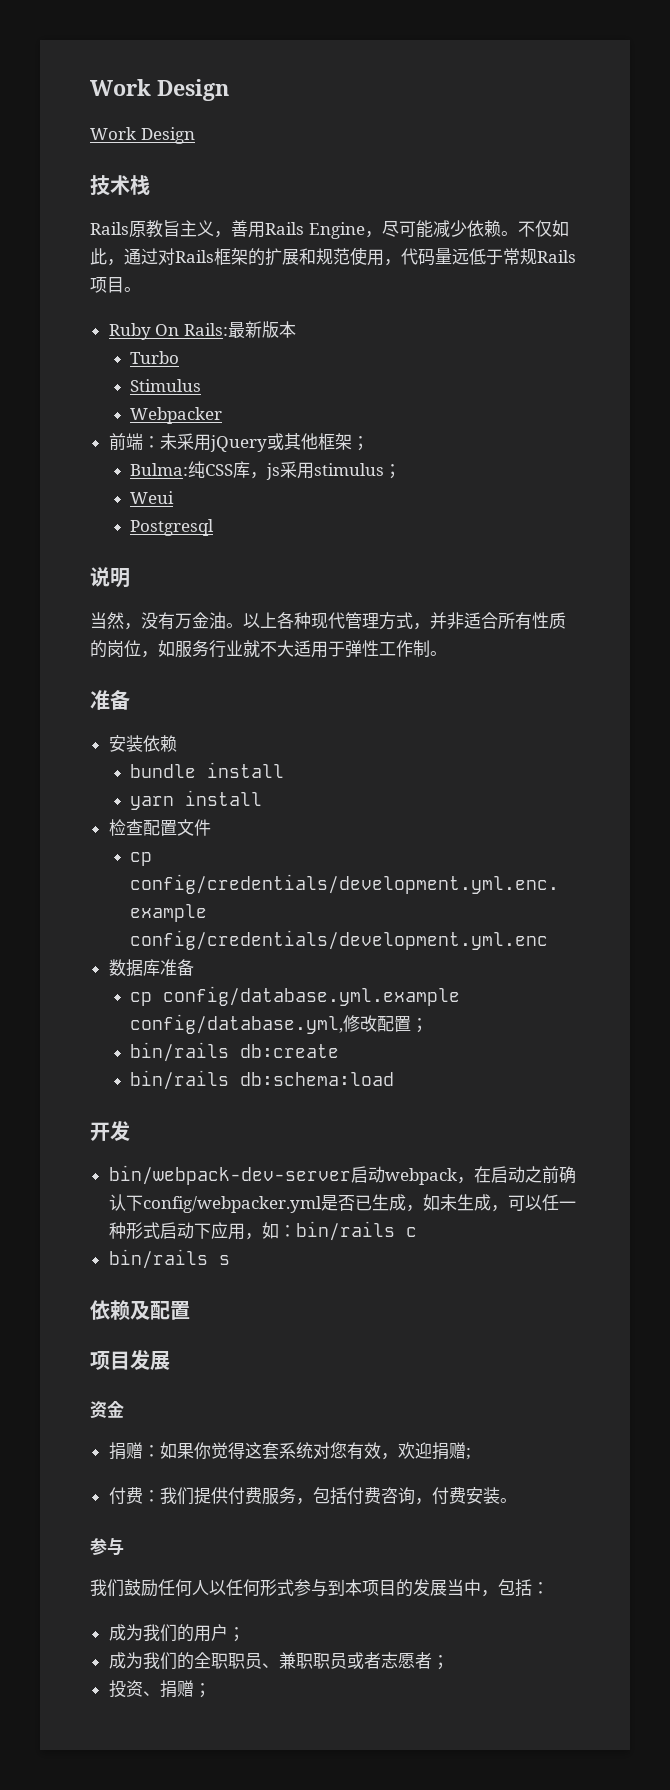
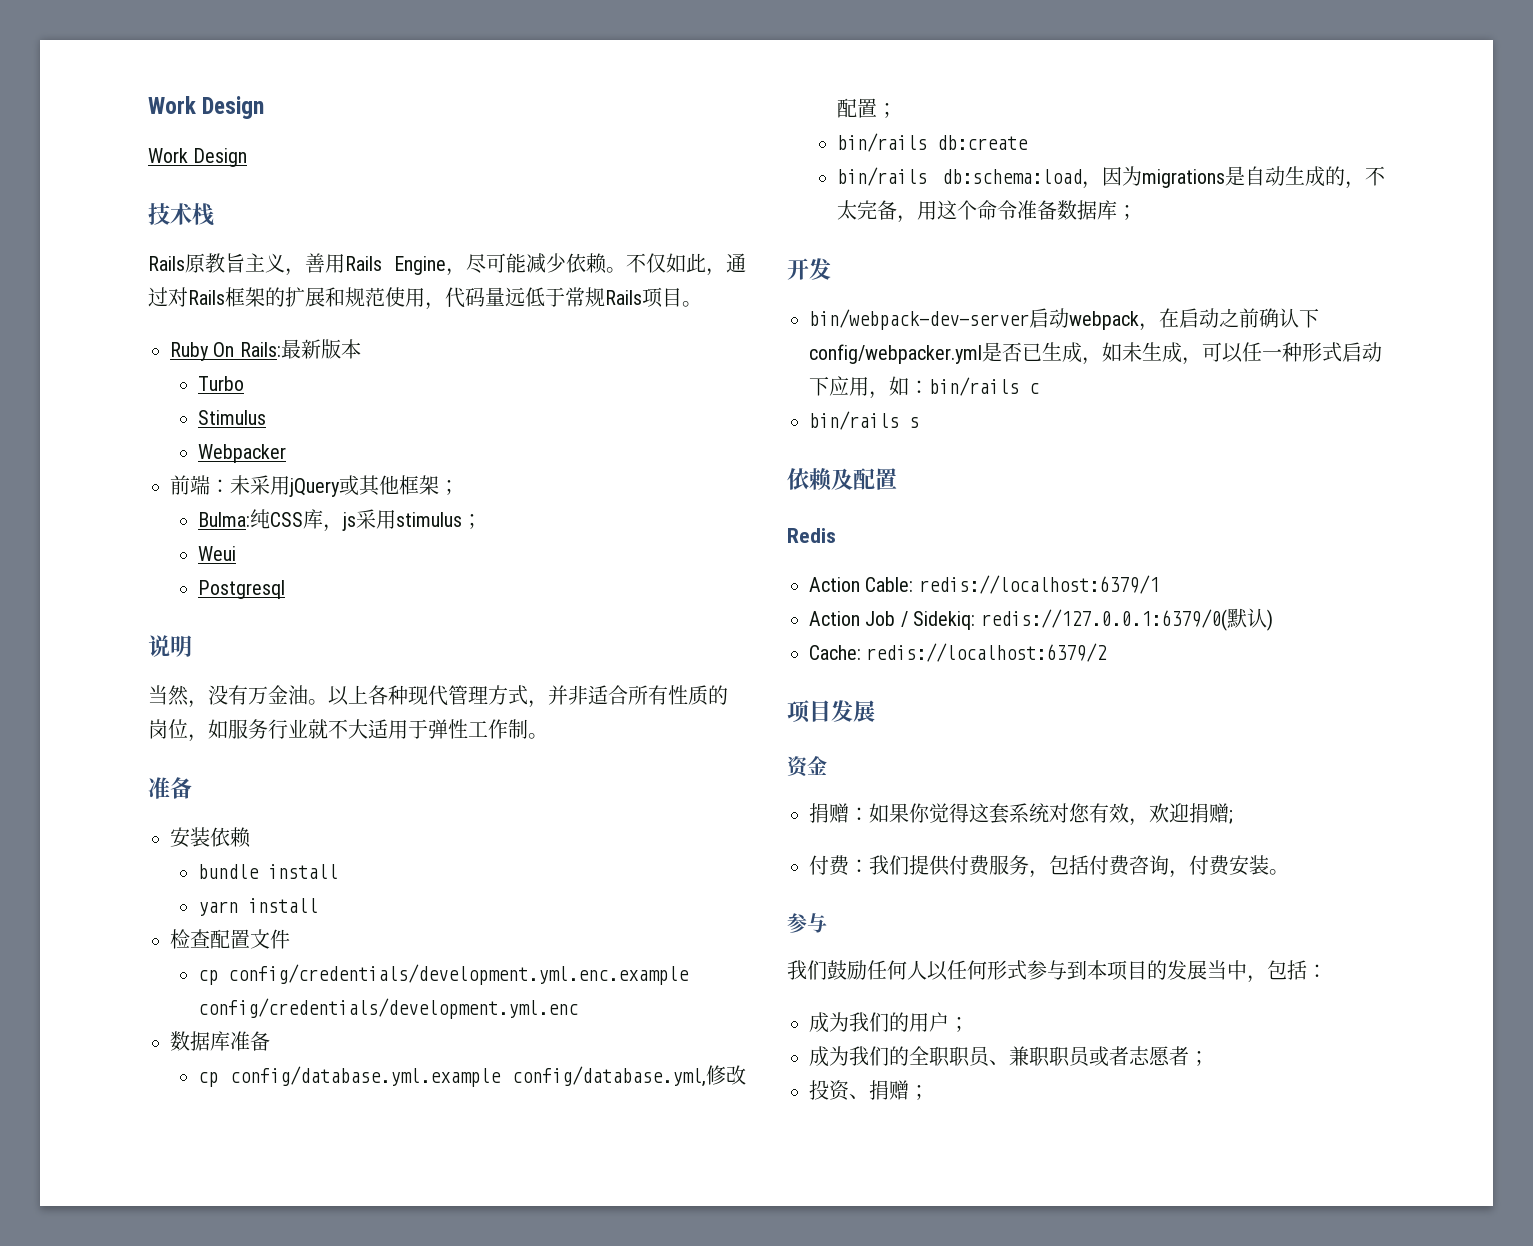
(395, 1079) none -> [1082,166,1385,189] [837,200,1138,223] ，因为migrations是自动生成的，不太完备，用这个命令准备数据库；
(190, 1310) none -> [787,528,836,543] [809,575,1159,594] [809,608,1273,631] [809,643,1108,662] // Redis // Action Cable: redis://localhost:6379/1 // Action Job / Sidekiq: redis://127.0.0.1:6379/0(默认) // Cache: redis://localhost:6379/2

